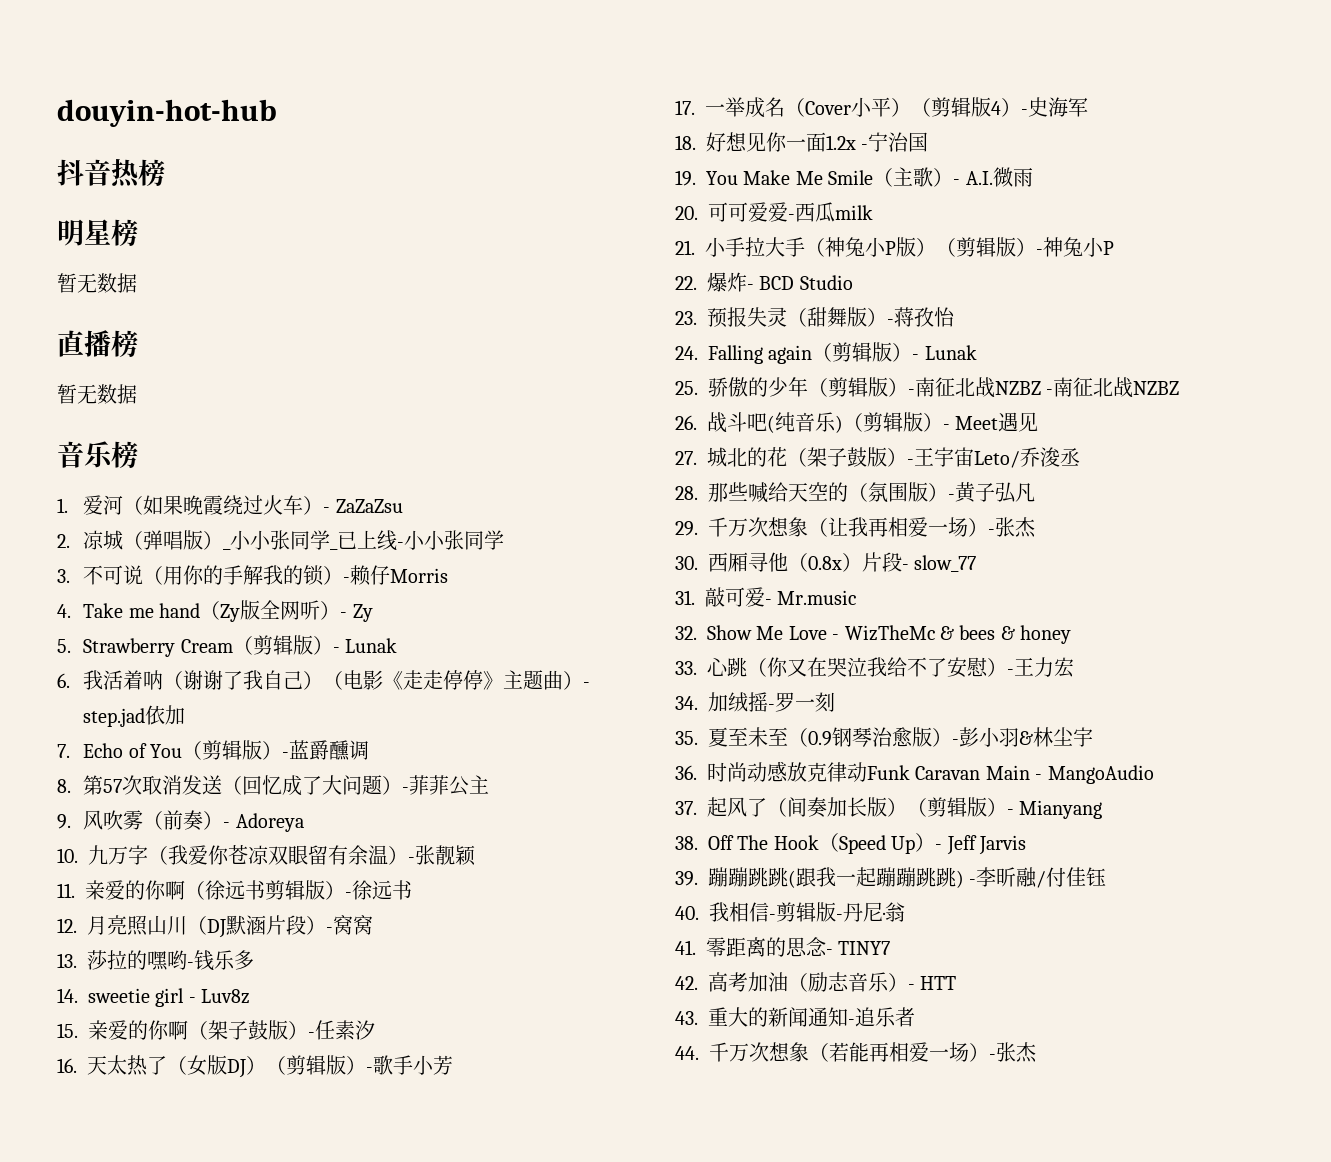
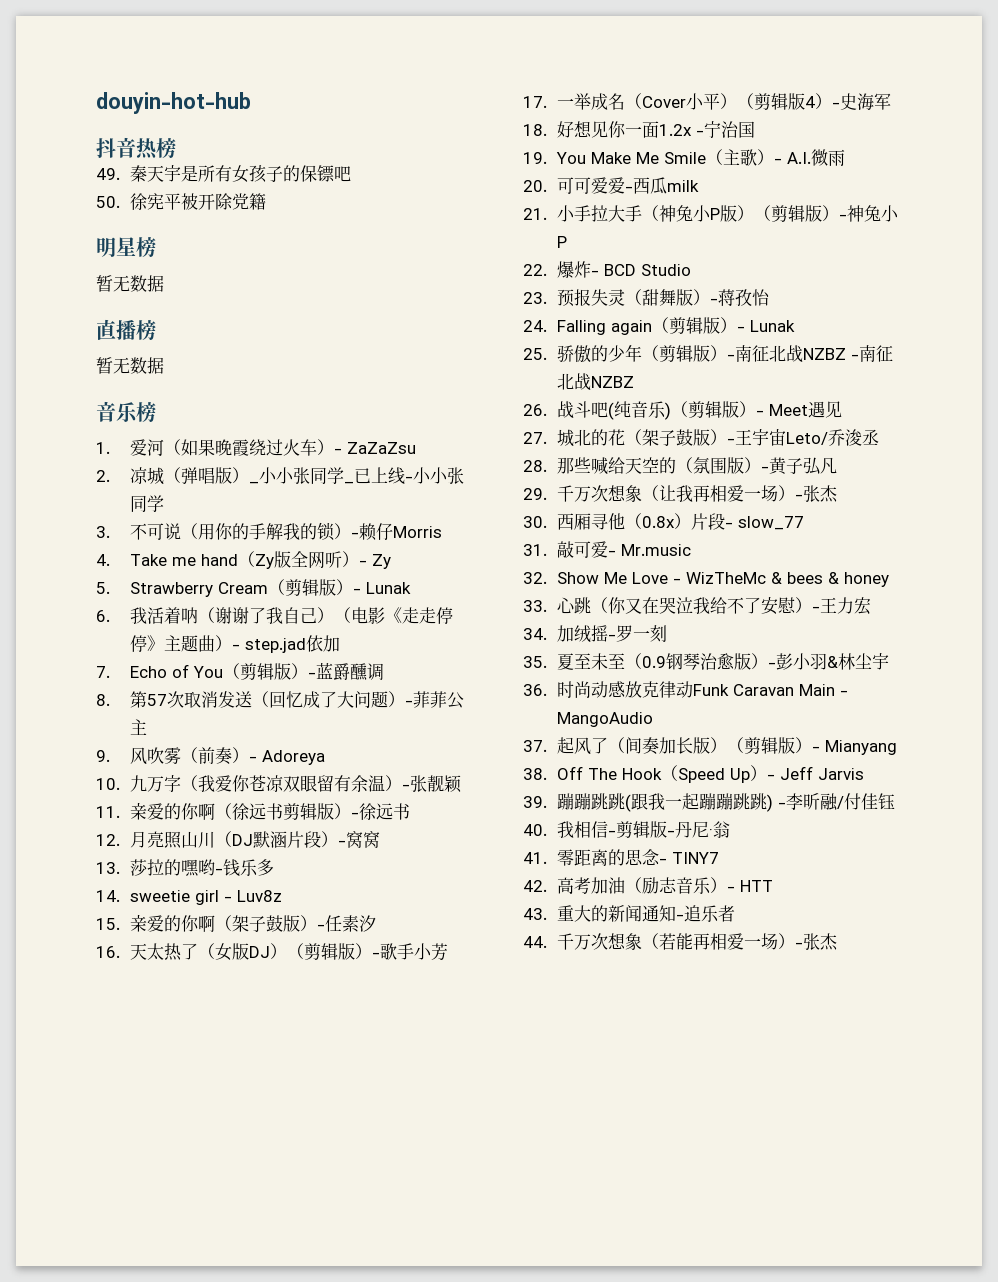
(165, 173) none -> [96,165,351,183] [96,193,266,211] // 49.秦天宇是所有女孩子的保镖吧 // 50.徐宪平被开除党籍

